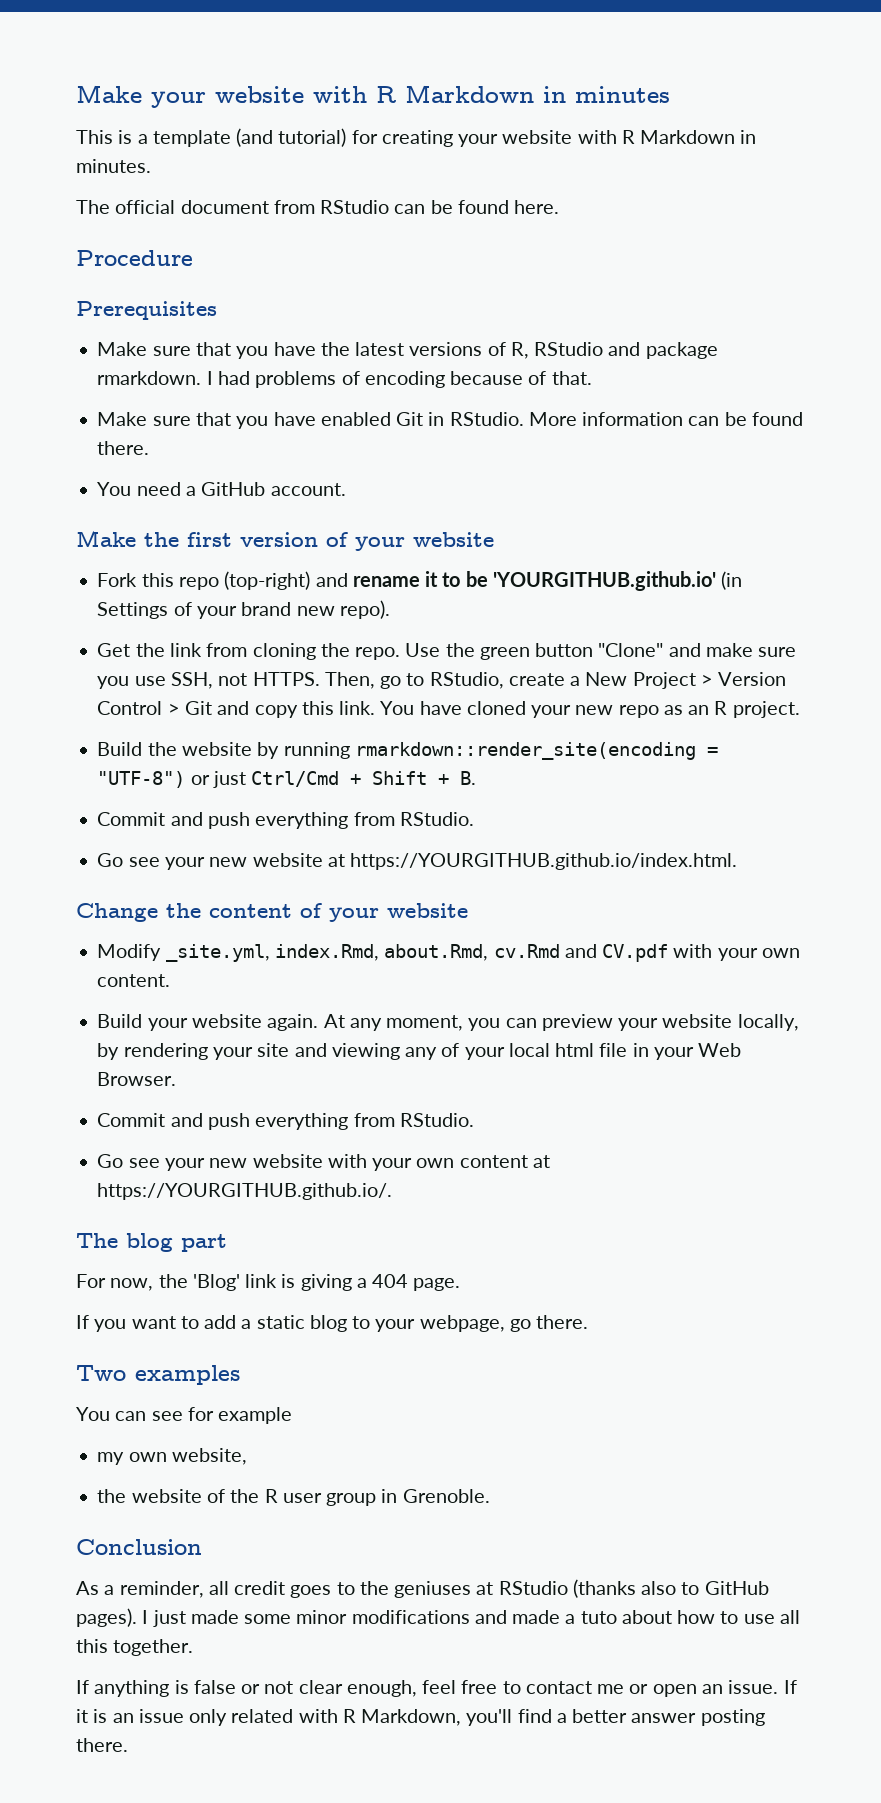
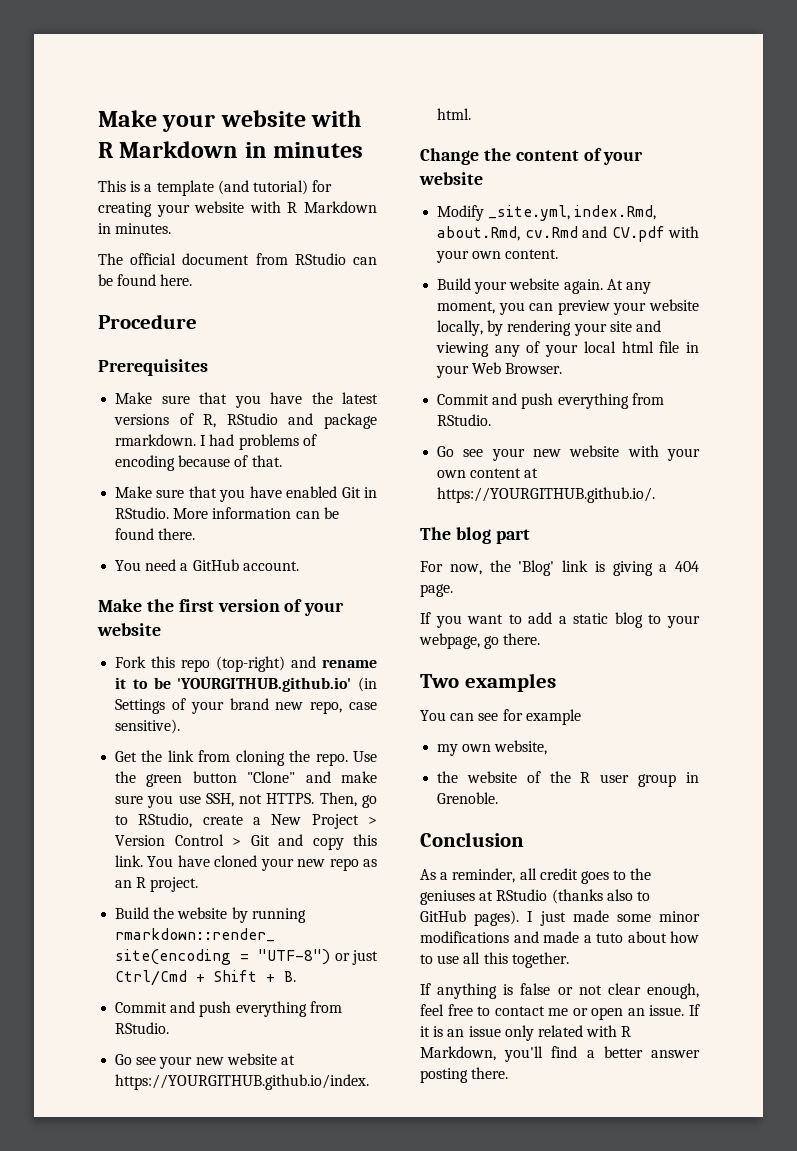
[339,600,390,619] repo). -> [310,701,377,714] [115,719,181,734] repo, case sensitive).

